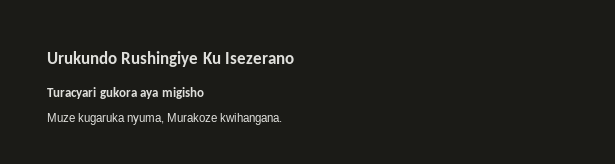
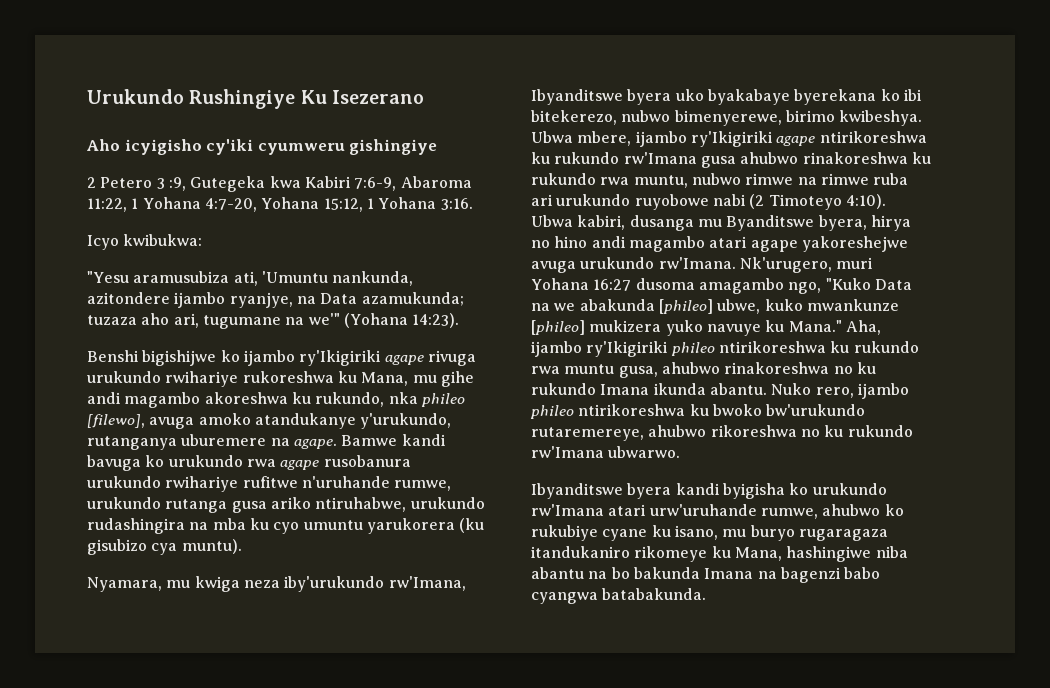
[47,87,204,99] [47,113,283,125] Turacyari gukora aya migisho // Muze kugaruka nyuma, Murakoze kwihangana. -> [86,139,438,155] [87,176,472,192] [87,197,473,212] [87,234,203,250] [87,271,414,286] [87,292,464,308] [87,313,460,329] [87,350,476,366] [87,371,474,387] [87,392,465,408] [87,413,452,429] [87,434,446,450] [87,455,411,471] [87,476,452,492] [87,497,485,513] [87,518,485,534] [87,539,242,555] [87,576,466,592] [531,89,922,105] [531,110,923,126] [531,131,927,147] [531,152,931,168] [531,173,909,188] [531,194,886,210] [531,215,911,231] [531,236,908,252] [531,257,874,273] [531,278,912,294] [531,299,899,314] [531,320,881,336] [531,341,919,357] [531,362,876,378] [531,383,909,399] [530,404,866,419] [531,425,913,441] [531,446,681,458] [531,483,887,499] [531,504,904,519] [531,525,888,541] [531,546,908,562] [531,567,881,583] [531,588,707,604] Aho icyigisho cy'iki cyumweru gishingiye // 2 Petero 3 :9, Gutegeka kwa Kabiri 7:6-9, Abaroma 11:22, 1 Yohana 4:7-20, Yohana 15:12, 1 Yohana 3:16. // Icyo kwibukwa: // "Yesu aramusubiza ati, 'Umuntu nankunda, azitondere ijambo ryanjye, na Data azamukunda; tuzaza aho ari, tugumane na we'" (Yohana 14:23). // Benshi bigishijwe ko ijambo ry'Ikigiriki agape rivuga urukundo rwihariye rukoreshwa ku Mana, mu gihe andi magambo akoreshwa ku rukundo, nka phileo [filewo], avuga amoko atandukanye y'urukundo, rutanganya uburemere na agape. Bamwe kandi bavuga ko urukundo rwa agape rusobanura urukundo rwihariye rufitwe n'uruhande rumwe, urukundo rutanga gusa ariko ntiruhabwe, urukundo rudashingira na mba ku cyo umuntu yarukorera (ku gisubizo cya muntu). // Nyamara, mu kwiga neza iby'urukundo rw'Imana, Ibyanditswe byera uko byakabaye byerekana ko ibi bitekerezo, nubwo bimenyerewe, birimo kwibeshya. Ubwa mbere, ijambo ry'Ikigiriki agape ntirikoreshwa ku rukundo rw'Imana gusa ahubwo rinakoreshwa ku rukundo rwa muntu, nubwo rimwe na rimwe ruba ari urukundo ruyobowe nabi (2 Timoteyo 4:10). Ubwa kabiri, dusanga mu Byanditswe byera, hirya no hino andi magambo atari agape yakoreshejwe avuga urukundo rw'Imana. Nk'urugero, muri Yohana 16:27 dusoma amagambo ngo, "Kuko Data na we abakunda [phileo] ubwe, kuko mwankunze [phileo] mukizera yuko navuye ku Mana." Aha, ijambo ry'Ikigiriki phileo ntirikoreshwa ku rukundo rwa muntu gusa, ahubwo rinakoreshwa no ku rukundo Imana ikunda abantu. Nuko rero, ijambo phileo ntirikoreshwa ku bwoko bw'urukundo rutaremereye, ahubwo rikoreshwa no ku rukundo rw'Imana ubwarwo. // Ibyanditswe byera kandi byigisha ko urukundo rw'Imana atari urw'uruhande rumwe, ahubwo ko rukubiye cyane ku isano, mu buryo rugaragaza itandukaniro rikomeye ku Mana, hashingiwe niba abantu na bo bakunda Imana na bagenzi babo cyangwa batabakunda.

